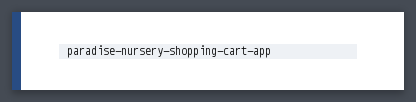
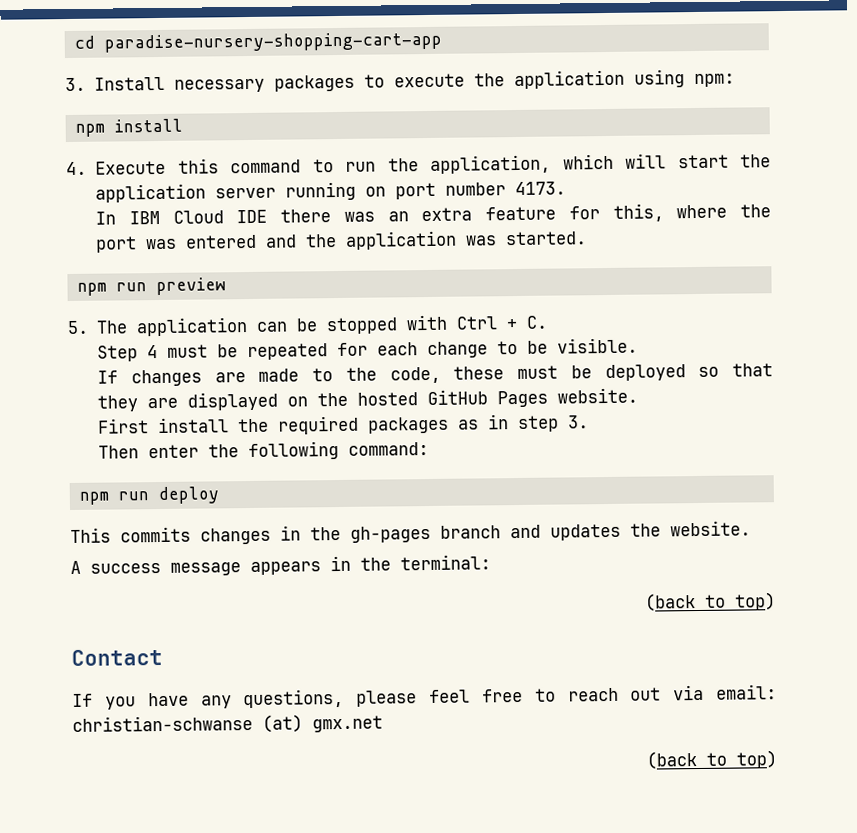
(66, 51) none -> [73,35,95,49] cd
(271, 51) none -> [65,69,736,93] [74,118,183,137] [66,153,771,176] [95,181,567,203] [95,203,771,225] [95,230,588,253] [76,277,226,296] [67,314,549,337] [97,337,639,362] [97,363,773,387] [97,387,639,412] [98,414,590,435] [98,440,430,461] [78,486,219,505] [70,520,751,545] [70,554,491,576] [644,592,776,612] [71,648,163,667] [72,684,778,710] [72,714,383,733] [646,750,777,770] // 3. Install necessary packages to execute the application using npm: // npm install // 4. Execute this command to run the application, which will start the application server running on port number 4173. // In IBM Cloud IDE there was an extra feature for this, where the port was entered and the application was started. // npm run preview // 5. The application can be stopped with Ctrl + C. // Step 4 must be repeated for each change to be visible. // If changes are made to the code, these must be deployed so that they are displayed on the hosted GitHub Pages website. // First install the required packages as in step 3. // Then enter the following command: // npm run deploy // This commits changes in the gh-pages branch and updates the website. // A success message appears in the terminal: // (back to top) // Contact // If you have any questions, please feel free to reach out via email: christian-schwanse (at) gmx.net // (back to top)

